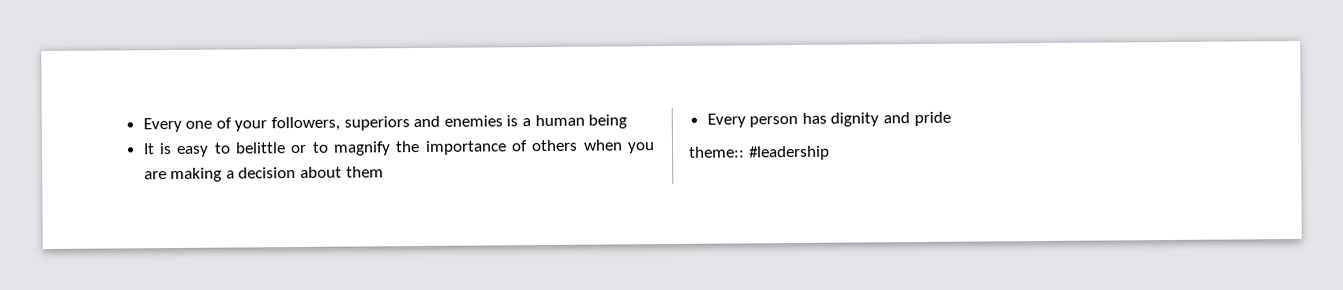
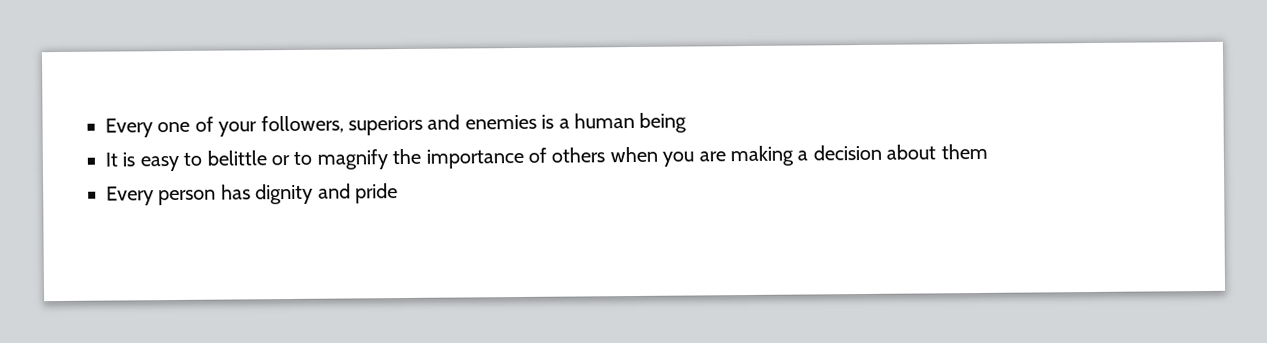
[689,145,830,161] // theme:: #leadership -> (398, 193) none

